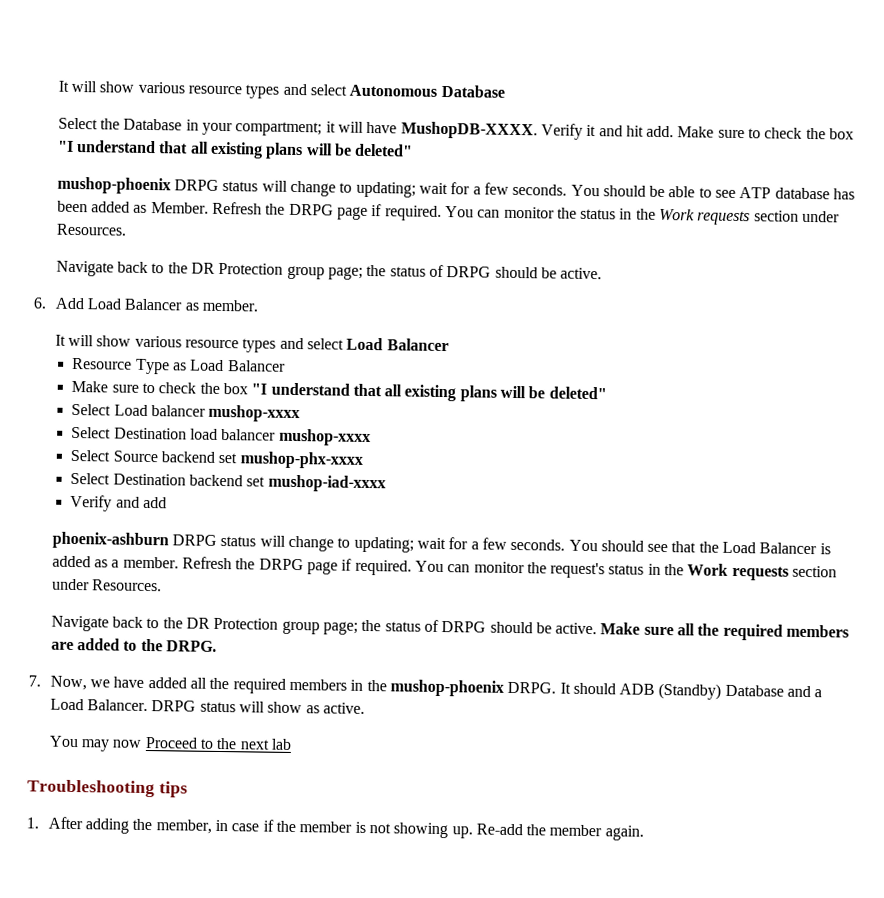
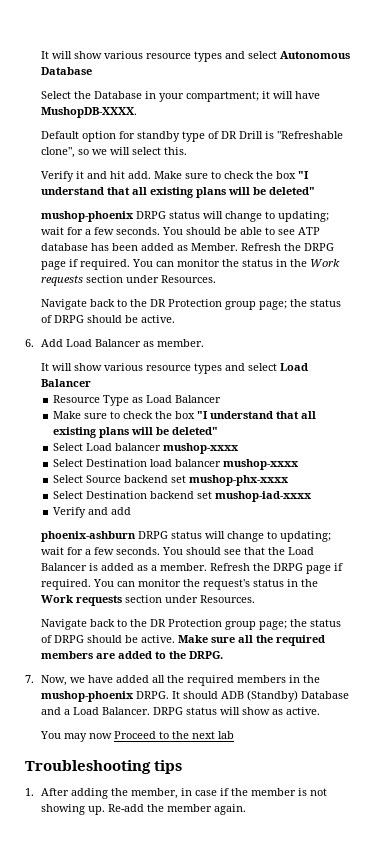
(538, 130) none -> [41,131,344,142] [41,147,188,158] // Default option for standby type of DR Drill is "Refreshable clone", so we will select this. //

